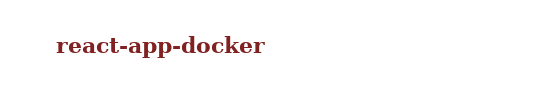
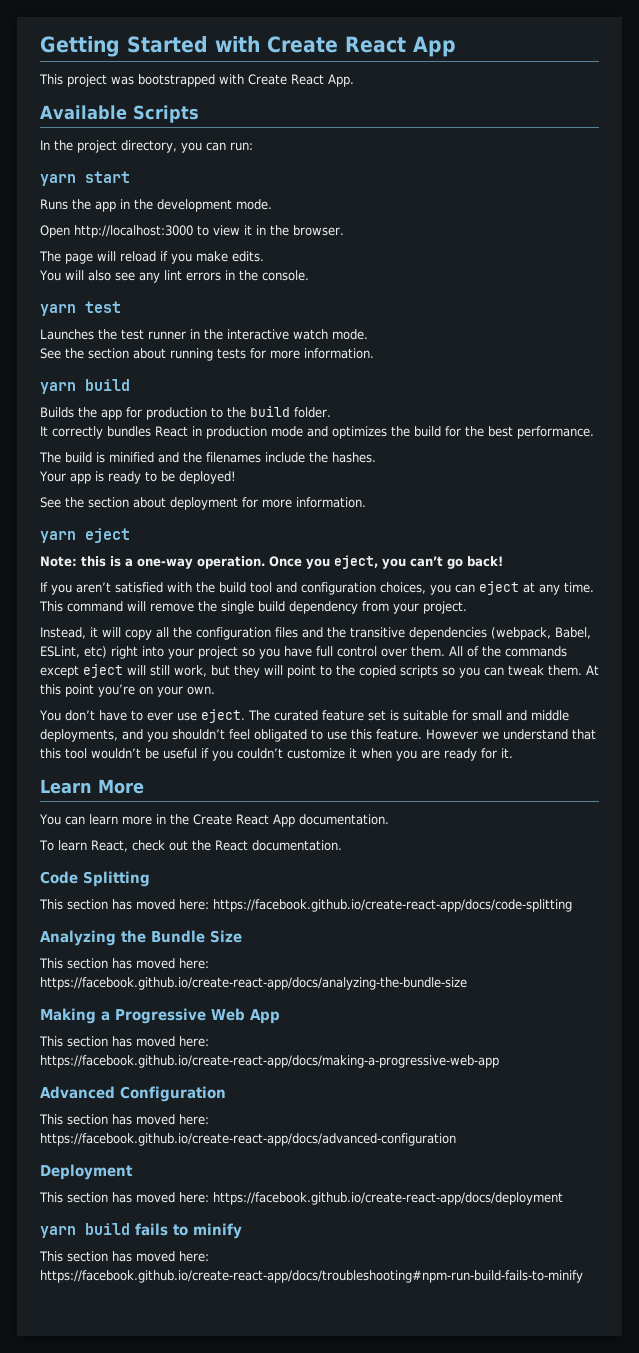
[56,36,265,58] react-app-docker -> [40,36,456,57] [39,74,354,87] [40,105,199,123] [40,140,253,153] [40,171,130,186] [40,199,272,212] [40,225,344,238] [39,251,264,264] [39,270,309,283] [40,301,121,316] [40,329,368,340] [40,348,374,361] [40,379,130,394] [40,406,331,420] [40,426,594,439] [39,452,376,463] [39,471,236,484] [40,497,366,510] [40,528,130,543] [40,555,503,569] [40,581,594,595] [39,601,467,614] [40,627,591,640] [40,646,567,659] [40,664,599,678] [40,684,215,697] [39,709,569,723] [40,729,596,742] [40,748,513,761] [40,779,144,794] [39,814,389,827] [39,840,342,852] [40,871,150,887] [39,899,572,912] [40,930,242,946] [39,958,209,969] [40,977,467,990] [40,1008,280,1024] [39,1036,209,1047] [40,1055,499,1068] [40,1086,226,1102] [39,1114,209,1125] [40,1133,456,1146] [40,1164,133,1180] [39,1192,563,1205] [40,1223,242,1239] [39,1251,209,1262] [40,1270,583,1283] Getting Started with Create React App // This project was bootstrapped with Create React App. // Available Scripts // In the project directory, you can run: // yarn start // Runs the app in the development mode. // Open http://localhost:3000 to view it in the browser. // The page will reload if you make edits. // You will also see any lint errors in the console. // yarn test // Launches the test runner in the interactive watch mode. // See the section about running tests for more information. // yarn build // Builds the app for production to the build folder. // It correctly bundles React in production mode and optimizes the build for the best performance. // The build is minified and the filenames include the hashes. // Your app is ready to be deployed! // See the section about deployment for more information. // yarn eject // Note: this is a one-way operation. Once you eject, you can’t go back! // If you aren’t satisfied with the build tool and configuration choices, you can eject at any time. This command will remove the single build dependency from your project. // Instead, it will copy all the configuration files and the transitive dependencies (webpack, Babel, ESLint, etc) right into your project so you have full control over them. All of the commands except eject will still work, but they will point to the copied scripts so you can tweak them. At this point you’re on your own. // You don’t have to ever use eject. The curated feature set is suitable for small and middle deployments, and you shouldn’t feel obligated to use this feature. However we understand that this tool wouldn’t be useful if you couldn’t customize it when you are ready for it. // Learn More // You can learn more in the Create React App documentation. // To learn React, check out the React documentation. // Code Splitting // This section has moved here: https://facebook.github.io/create-react-app/docs/code-splitting // Analyzing the Bundle Size // This section has moved here: https://facebook.github.io/create-react-app/docs/analyzing-the-bundle-size // Making a Progressive Web App // This section has moved here: https://facebook.github.io/create-react-app/docs/making-a-progressive-web-app // Advanced Configuration // This section has moved here: https://facebook.github.io/create-react-app/docs/advanced-configuration // Deployment // This section has moved here: https://facebook.github.io/create-react-app/docs/deployment // yarn build fails to minify // This section has moved here: https://facebook.github.io/create-react-app/docs/troubleshooting#npm-run-build-fails-to-minify

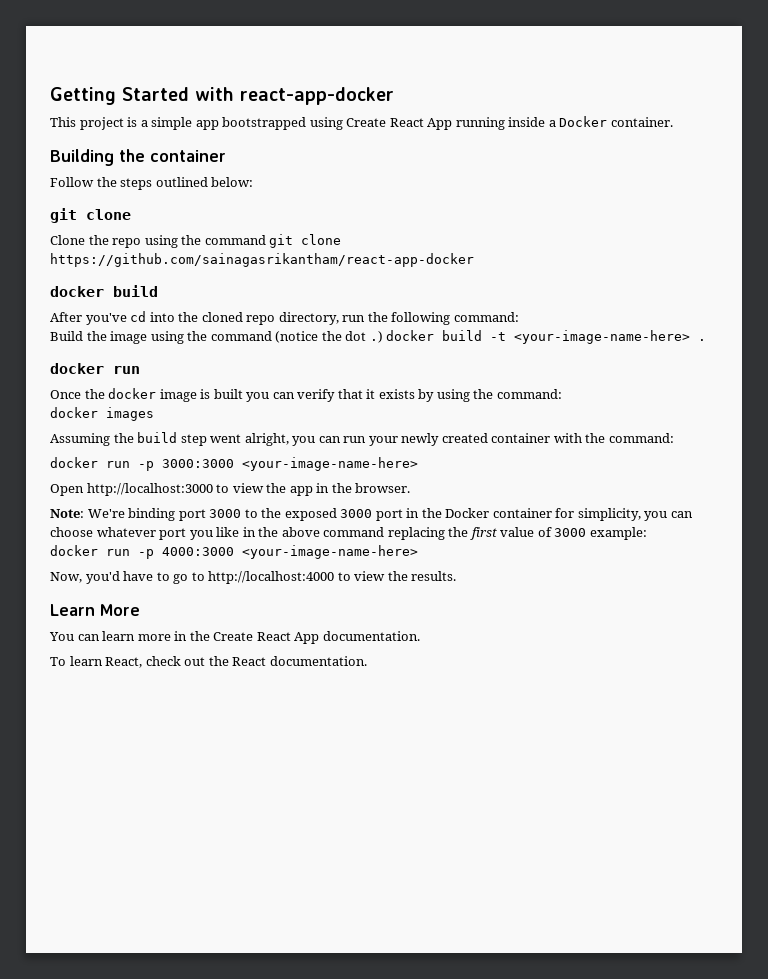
[267,36,456,57] [39,74,354,87] [40,105,199,123] [40,140,253,153] [40,171,130,186] [40,199,272,212] Create React App // This project was bootstrapped with Create React App. // Available Scripts // In the project directory, you can run: // yarn start // Runs the app in the development mode. -> [240,87,394,105] [50,116,673,130] [50,149,226,166] [50,177,254,190] [50,208,131,223] [50,234,342,248] [50,253,474,267] [50,285,158,297] [50,311,519,325] [50,330,707,344] [50,363,140,374] [50,388,562,402] [50,407,154,421] [50,432,674,446] [50,457,418,471] react-app-docker // This project is a simple app bootstrapped using Create React App running inside a Docker container. // Building the container // Follow the steps outlined below: // git clone // Clone the repo using the command git clone https://github.com/sainagasrikantham/react-app-docker // docker build // After you've cd into the cloned repo directory, run the following command: // Build the image using the command (notice the dot .) docker build -t <your-image-name-here> . // docker run // Once the docker image is built you can verify that it exists by using the command: // docker images // Assuming the build step went alright, you can run your newly created container with the command: // docker run -p 3000:3000 <your-image-name-here>
[244,225,252,235] it -> [266,483,313,496] the app
[39,251,264,264] [39,270,309,283] [40,301,121,316] [40,329,368,340] [40,348,374,361] [40,379,130,394] [40,406,331,420] [40,426,594,439] [39,452,376,463] [39,471,236,484] [40,497,366,510] [40,528,130,543] [40,555,503,569] [40,581,594,595] [39,601,467,614] [40,627,591,640] [40,646,567,659] [40,664,599,678] [40,684,215,697] [39,709,569,723] [40,729,596,742] [40,748,513,761] The page will reload if you make edits. // You will also see any lint errors in the console. // yarn test // Launches the test runner in the interactive watch mode. // See the section about running tests for more information. // yarn build // Builds the app for production to the build folder. // It correctly bundles React in production mode and optimizes the build for the best performance. // The build is minified and the filenames include the hashes. // Your app is ready to be deployed! // See the section about deployment for more information. // yarn eject // Note: this is a one-way operation. Once you eject, you can’t go back! // If you aren’t satisfied with the build tool and configuration choices, you can eject at any time. This command will remove the single build dependency from your project. // Instead, it will copy all the configuration files and the transitive dependencies (webpack, Babel, ESLint, etc) right into your project so you have full control over them. All of the commands except eject will still work, but they will point to the copied scripts so you can tweak them. At this point you’re on your own. // You don’t have to ever use eject. The curated feature set is suitable for small and middle deployments, and you shouldn’t feel obligated to use this feature. However we understand that this tool wouldn’t be useful if you couldn’t customize it when you are ready for it. -> [50,508,693,521] [50,527,647,540] [50,545,418,559] [50,571,457,584] Note: We're binding port 3000 to the exposed 3000 port in the Docker container for simplicity, you can choose whatever port you like in the above command replacing the first value of 3000 example: // docker run -p 4000:3000 <your-image-name-here> // Now, you'd have to go to http://localhost:4000 to view the results.
[40,871,150,887] [39,899,572,912] [40,930,242,946] [39,958,209,969] [40,977,467,990] [40,1008,280,1024] [39,1036,209,1047] [40,1055,499,1068] [40,1086,226,1102] [39,1114,209,1125] [40,1133,456,1146] [40,1164,133,1180] [39,1192,563,1205] [40,1223,242,1239] [39,1251,209,1262] [40,1270,583,1283] // Code Splitting // This section has moved here: https://facebook.github.io/create-react-app/docs/code-splitting // Analyzing the Bundle Size // This section has moved here: https://facebook.github.io/create-react-app/docs/analyzing-the-bundle-size // Making a Progressive Web App // This section has moved here: https://facebook.github.io/create-react-app/docs/making-a-progressive-web-app // Advanced Configuration // This section has moved here: https://facebook.github.io/create-react-app/docs/advanced-configuration // Deployment // This section has moved here: https://facebook.github.io/create-react-app/docs/deployment // yarn build fails to minify // This section has moved here: https://facebook.github.io/create-react-app/docs/troubleshooting#npm-run-build-fails-to-minify -> (367, 661) none

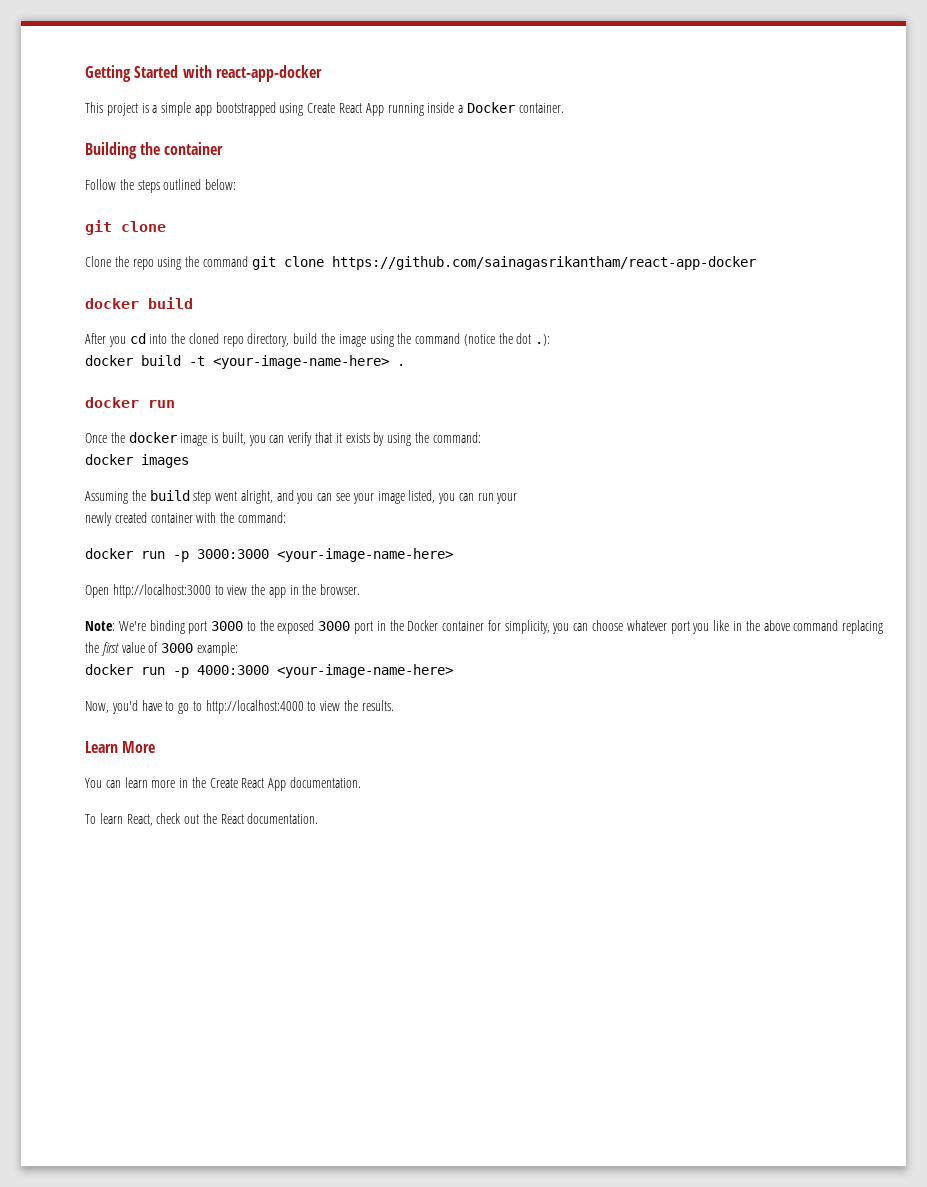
[85,313,127,325] you've -> [108,336,126,347] you
[342,312,519,325] [50,331,83,341] run the following command: // Build -> [293,333,318,344] build
[369,331,383,343] .) -> [535,334,551,346] .): //
[213,389,243,399] built -> [221,432,246,445] built,
(289, 439) none -> [276,490,436,504] and you can see your image listed,
(398, 441) none -> (518, 498) //

